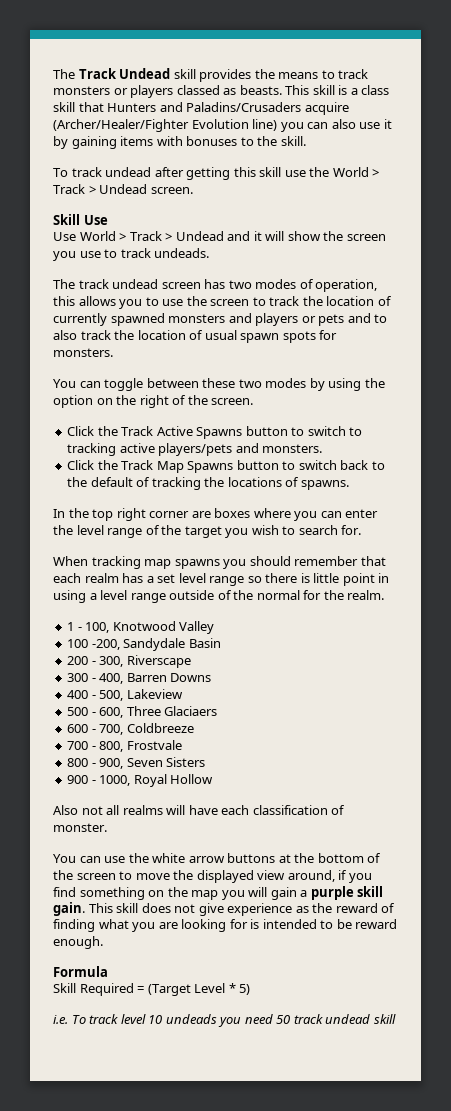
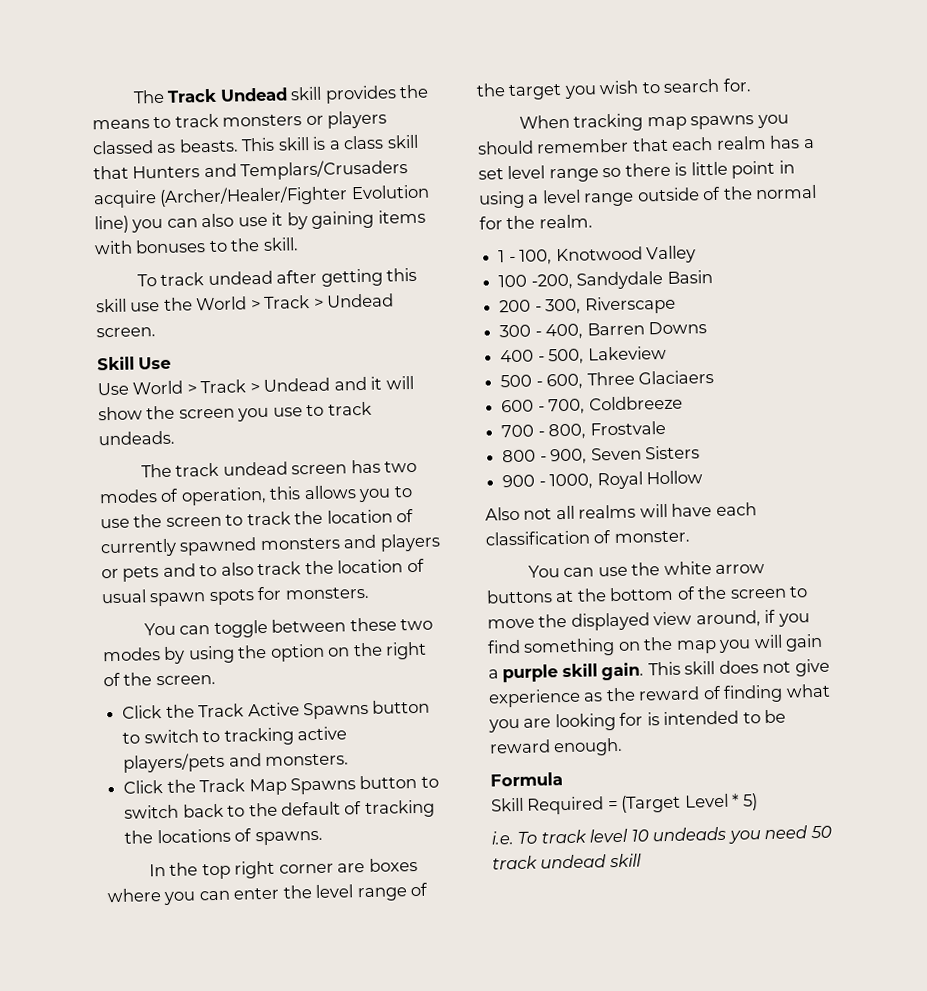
[186,102,302,112] Paladins/Crusaders -> [240,159,409,181] Templars/Crusaders

